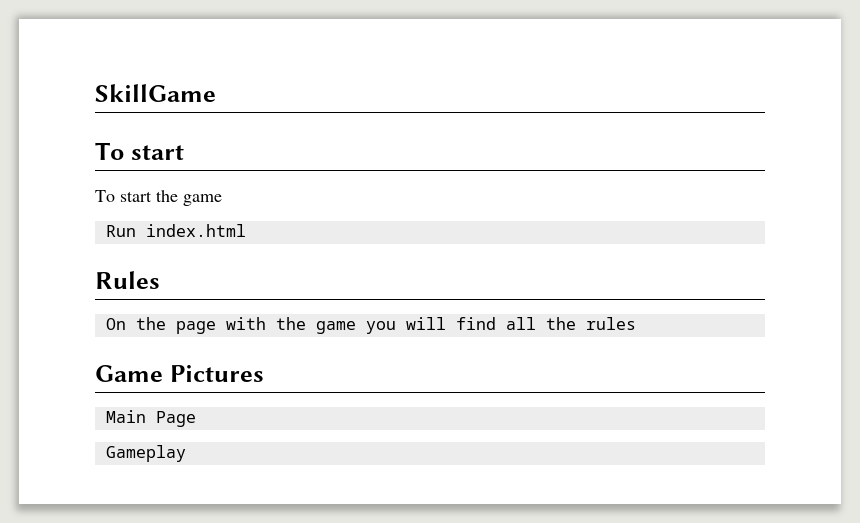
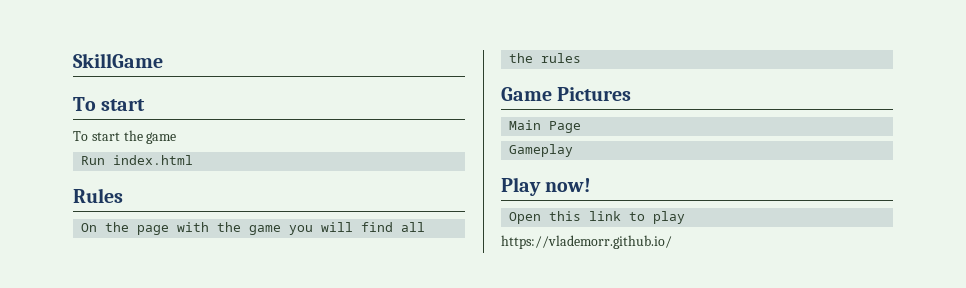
(186, 453) none -> [501,177,592,196] [509,211,686,224] [501,235,672,249] // Play now! // Open this link to play // https://vlademorr.github.io/

